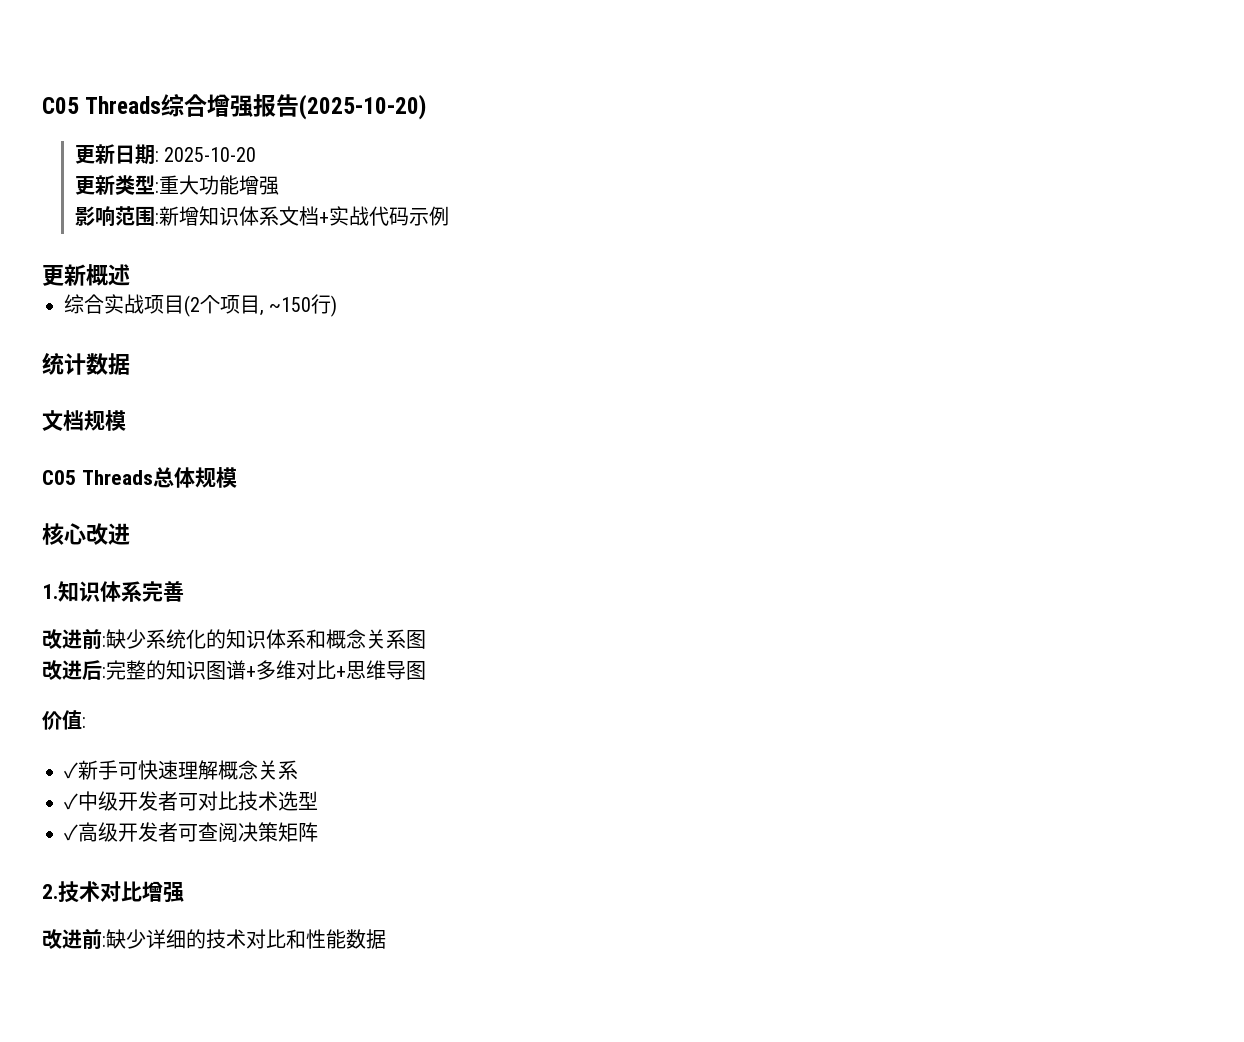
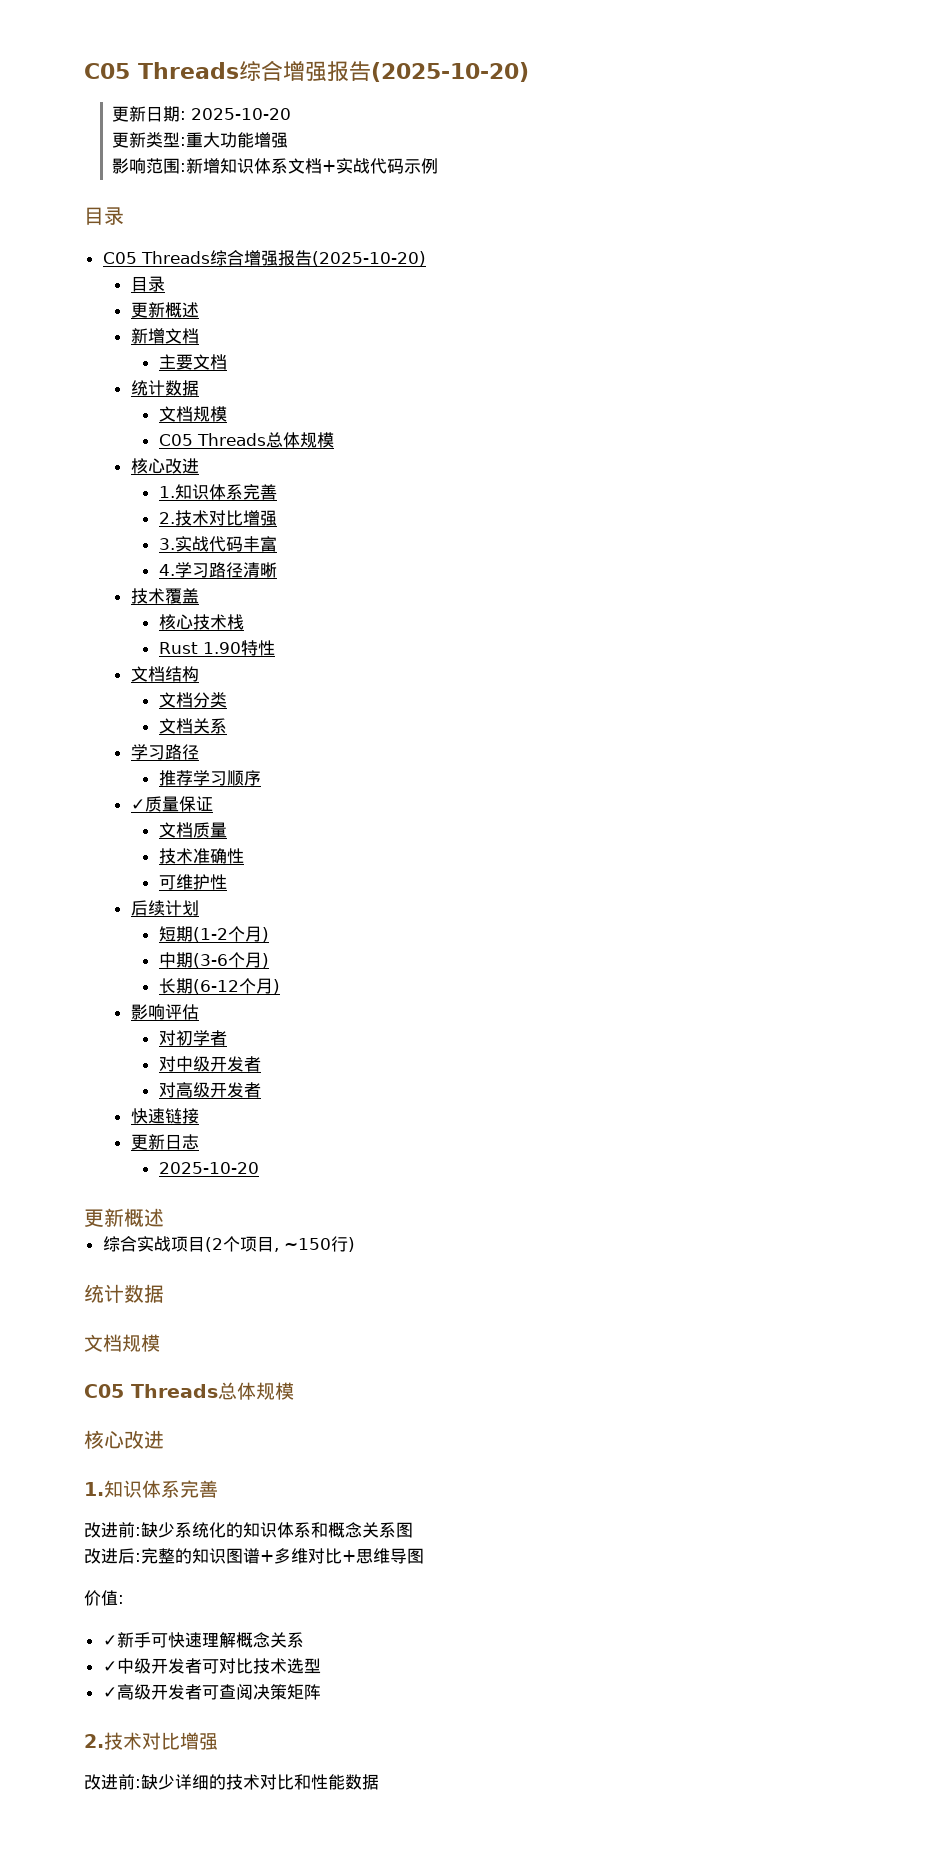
(449, 216) none -> [84,207,124,225] [102,250,426,266] [130,276,165,292] [130,302,199,318] [130,328,199,344] [158,354,227,370] [130,380,199,396] [158,406,227,422] [158,432,334,448] [130,458,199,474] [158,484,277,500] [158,510,277,526] [158,536,277,552] [158,562,277,578] [130,588,199,604] [158,614,244,630] [158,640,275,656] [130,666,199,682] [158,692,227,708] [158,718,227,734] [130,744,199,760] [158,770,261,786] [130,796,213,812] [158,822,227,838] [158,848,244,864] [158,874,227,890] [130,900,199,916] [158,926,269,942] [158,952,269,968] [158,978,280,994] [130,1004,199,1020] [158,1030,227,1046] [158,1056,261,1072] [158,1082,261,1098] [130,1108,199,1124] [130,1134,199,1150] [158,1162,259,1174] // 目录 // C05 Threads综合增强报告(2025-10-20) // 目录 // 更新概述 // 新增文档 // 主要文档 // 统计数据 // 文档规模 // C05 Threads总体规模 // 核心改进 // 1.知识体系完善 // 2.技术对比增强 // 3.实战代码丰富 // 4.学习路径清晰 // 技术覆盖 // 核心技术栈 // Rust 1.90特性 // 文档结构 // 文档分类 // 文档关系 // 学习路径 // 推荐学习顺序 // ✓质量保证 // 文档质量 // 技术准确性 // 可维护性 // 后续计划 // 短期(1-2个月) // 中期(3-6个月) // 长期(6-12个月) // 影响评估 // 对初学者 // 对中级开发者 // 对高级开发者 // 快速链接 // 更新日志 // 2025-10-20

